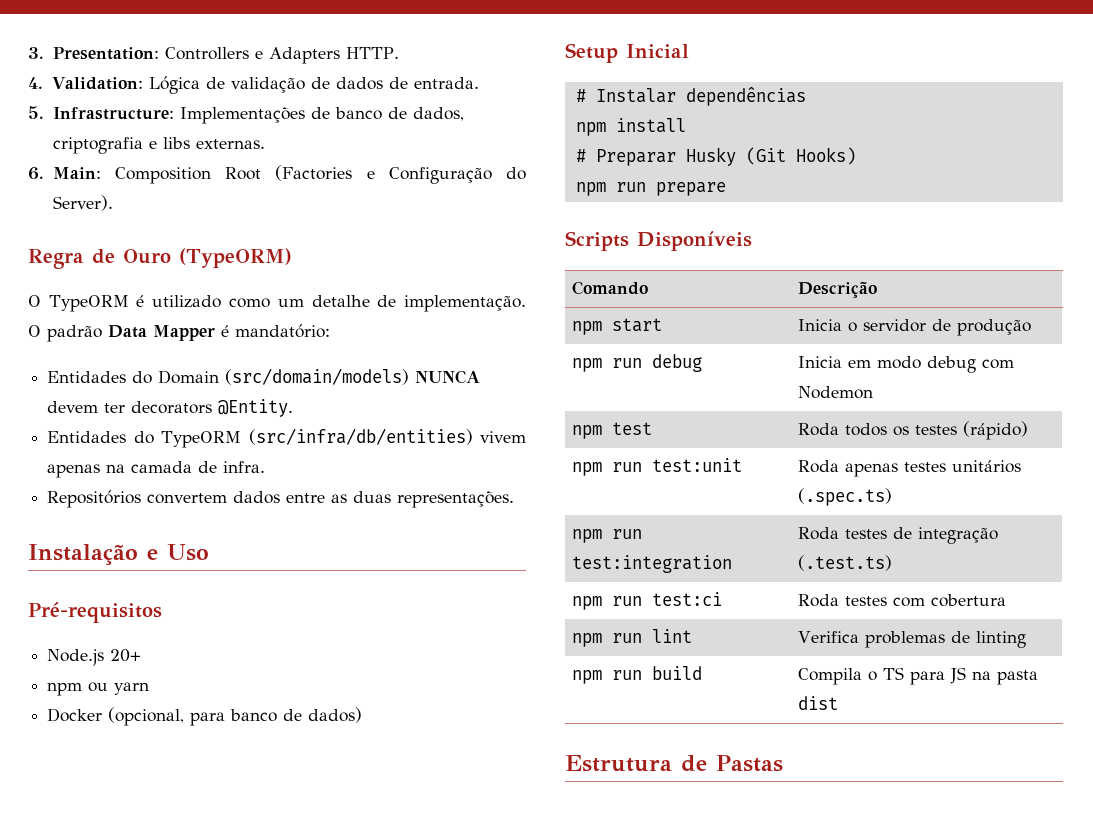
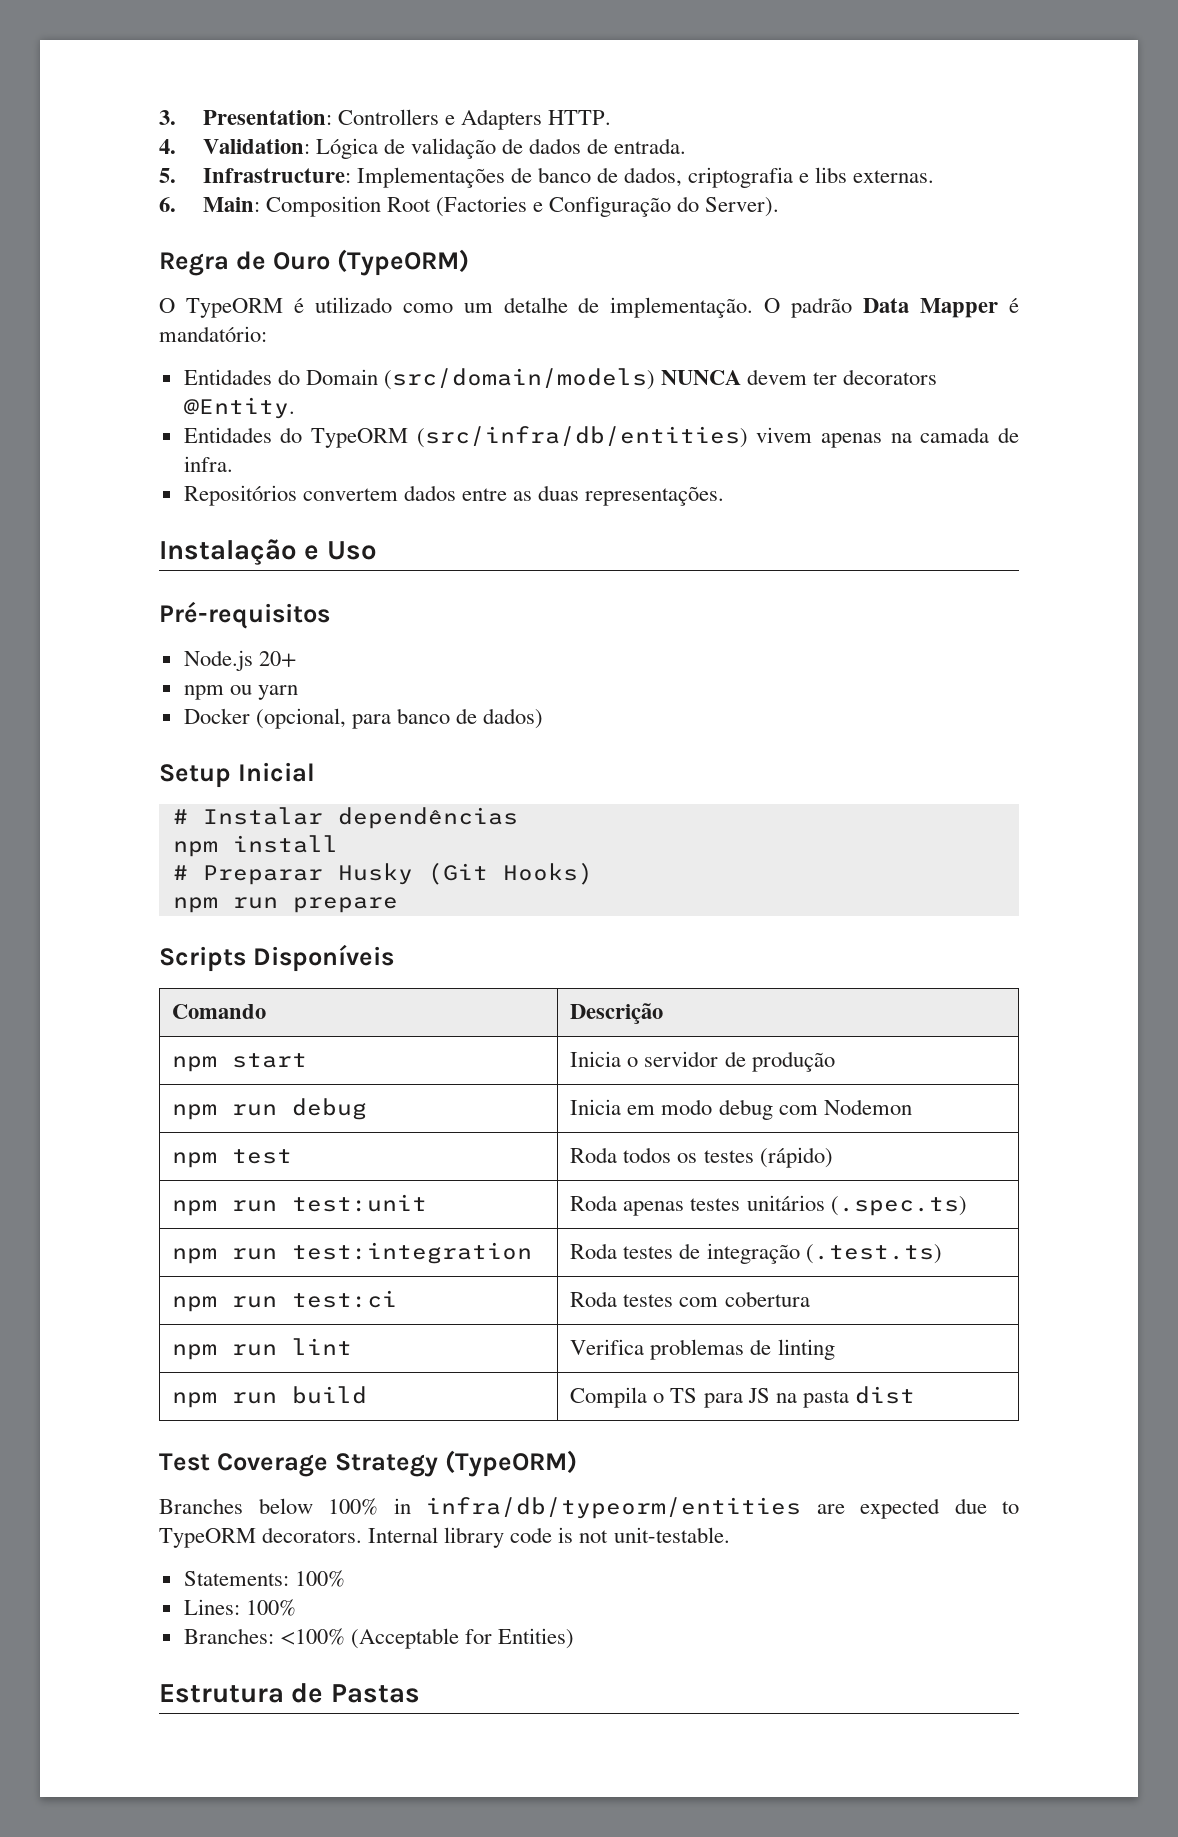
(839, 703) none -> [159,1450,577,1477] [159,1497,1019,1519] [159,1527,730,1548] [183,1570,345,1587] [183,1599,296,1616] [183,1628,575,1649] // Test Coverage Strategy (TypeORM) // Branches below 100% in infra/db/typeorm/entities are expected due to TypeORM decorators. Internal library code is not unit-testable. // Statements: 100% // Lines: 100% // Branches: <100% (Acceptable for Entities)

